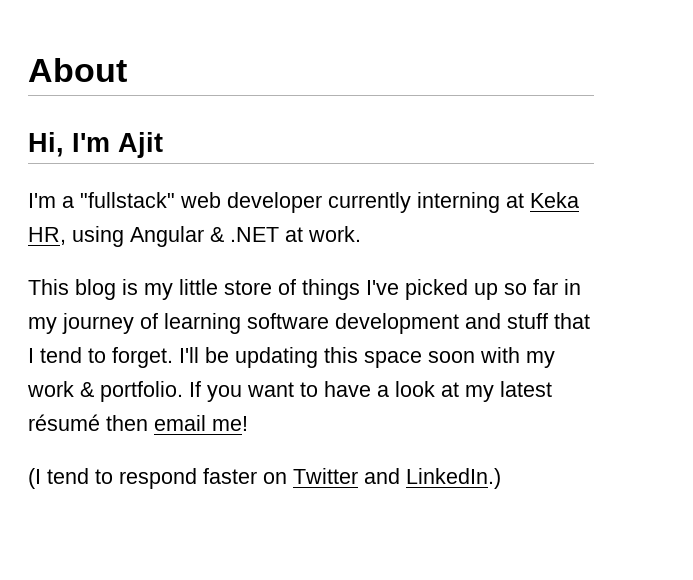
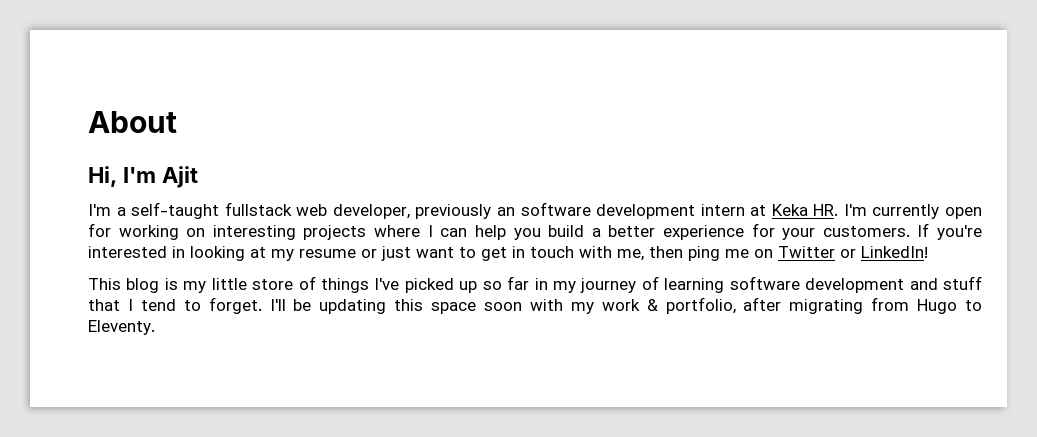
[80,192,579,213] [28,226,361,247] "fullstack" web developer currently interning at Keka HR, using Angular & .NET at work. -> [131,202,982,219] [88,223,982,240] [88,246,928,261] self-taught fullstack web developer, previously an software development intern at Keka HR. I'm currently open for working on interesting projects where I can help you build a better experience for your customers. If you're interested in looking at my resume or just want to get in touch with me, then ping me on Twitter or LinkedIn!
[100,381,552,402] [28,414,248,431] [28,468,501,489] portfolio. If you want to have a look at my latest résumé then email me! // (I tend to respond faster on Twitter and LinkedIn.) -> [665,297,982,314] [88,320,155,335] portfolio, after migrating from Hugo to Eleventy.

